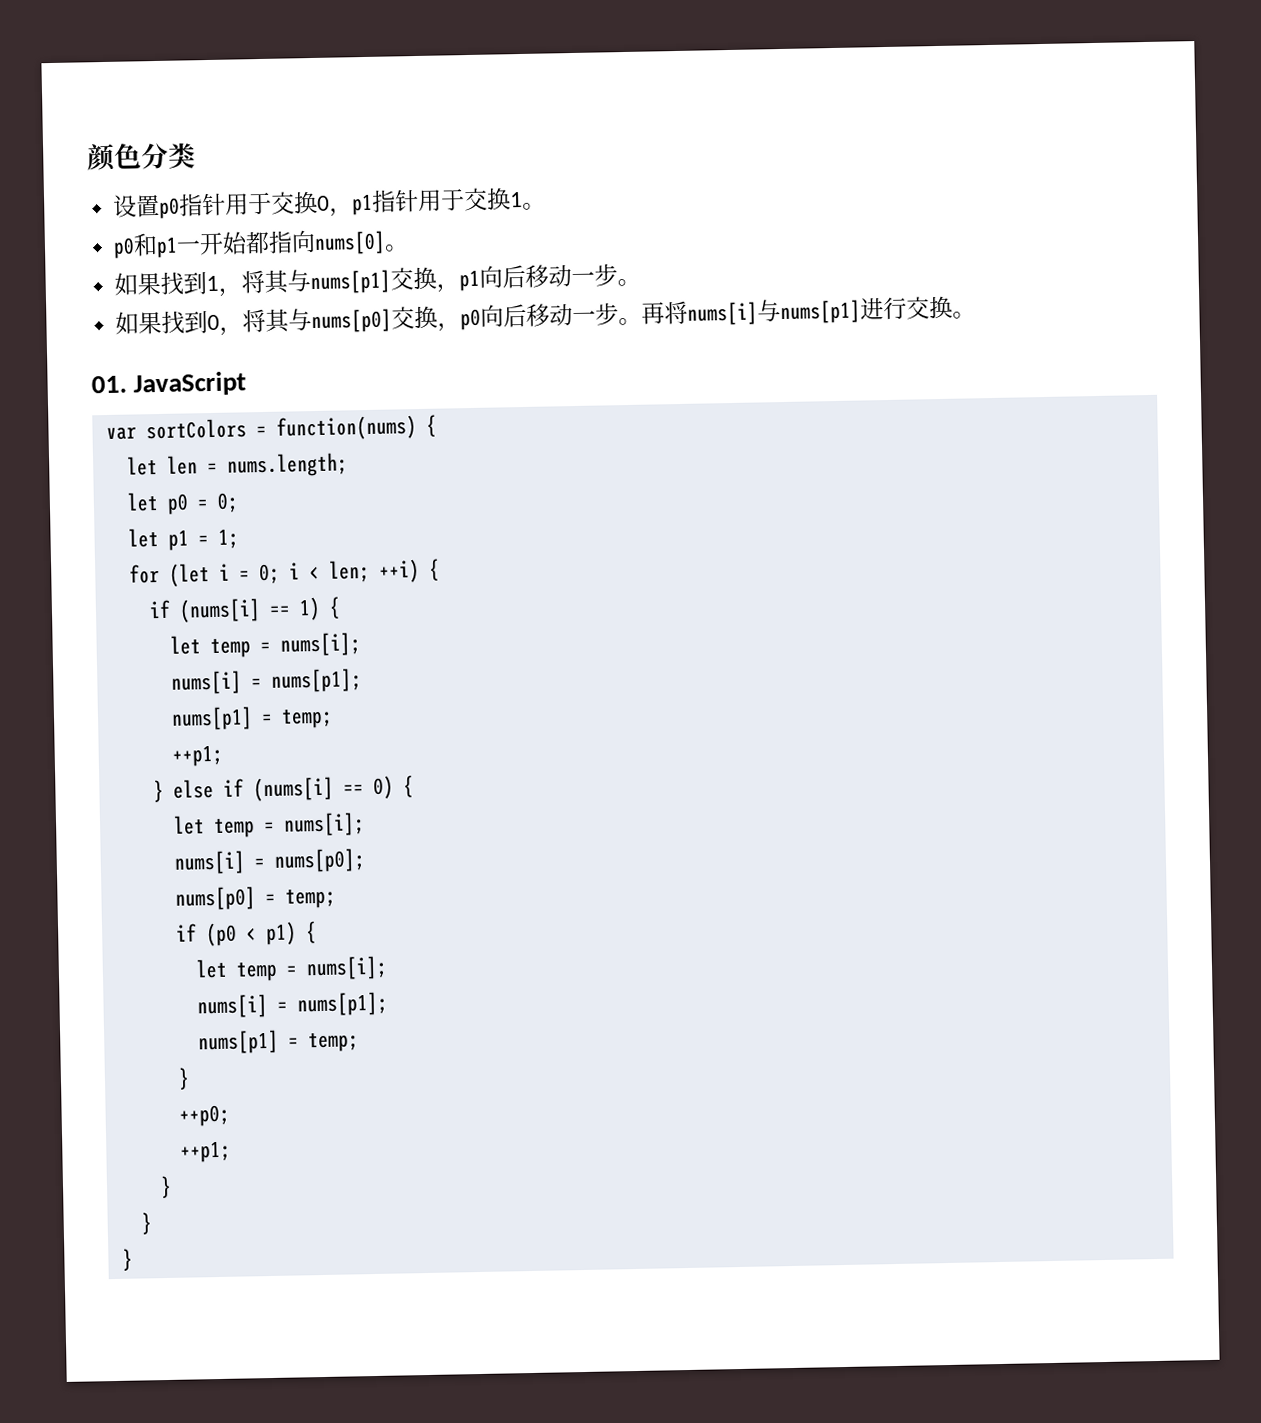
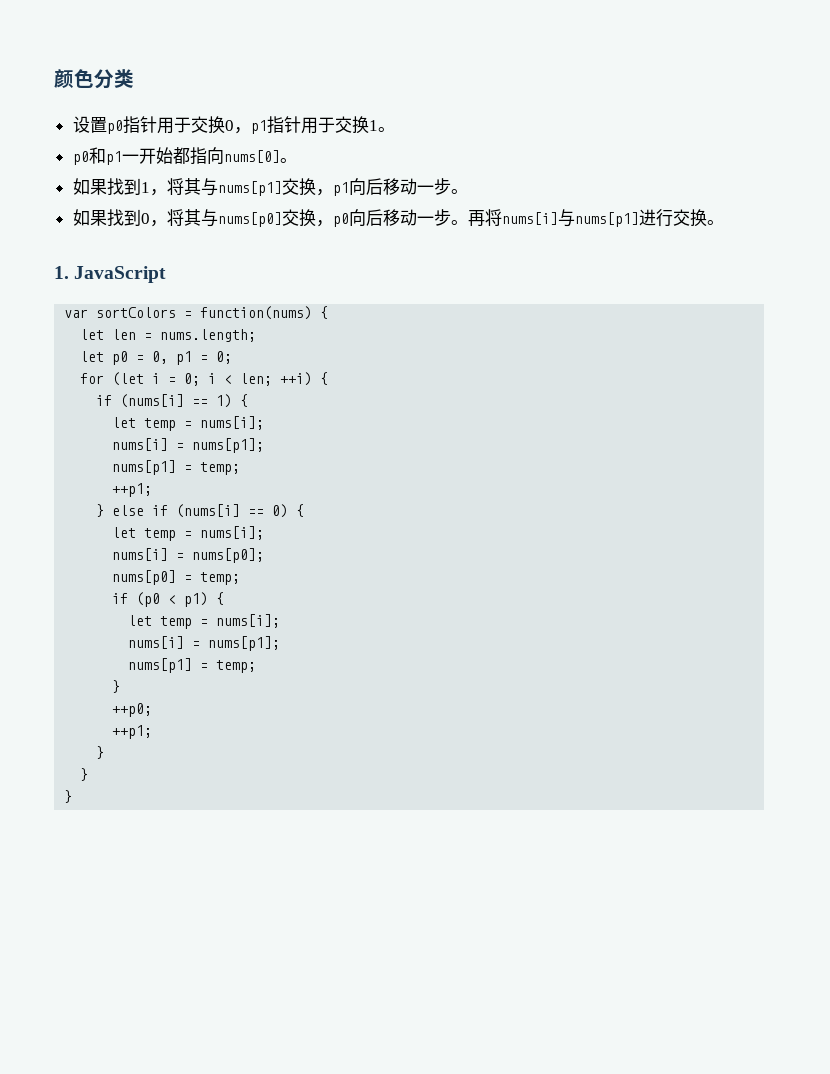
[91,375,127,394] 01. -> [54,266,69,279] 1.
[216,492,239,513] [127,528,159,548] 0; // let -> [152,351,169,364] 0,
[217,528,239,549] 1; -> [216,351,233,364] 0;

